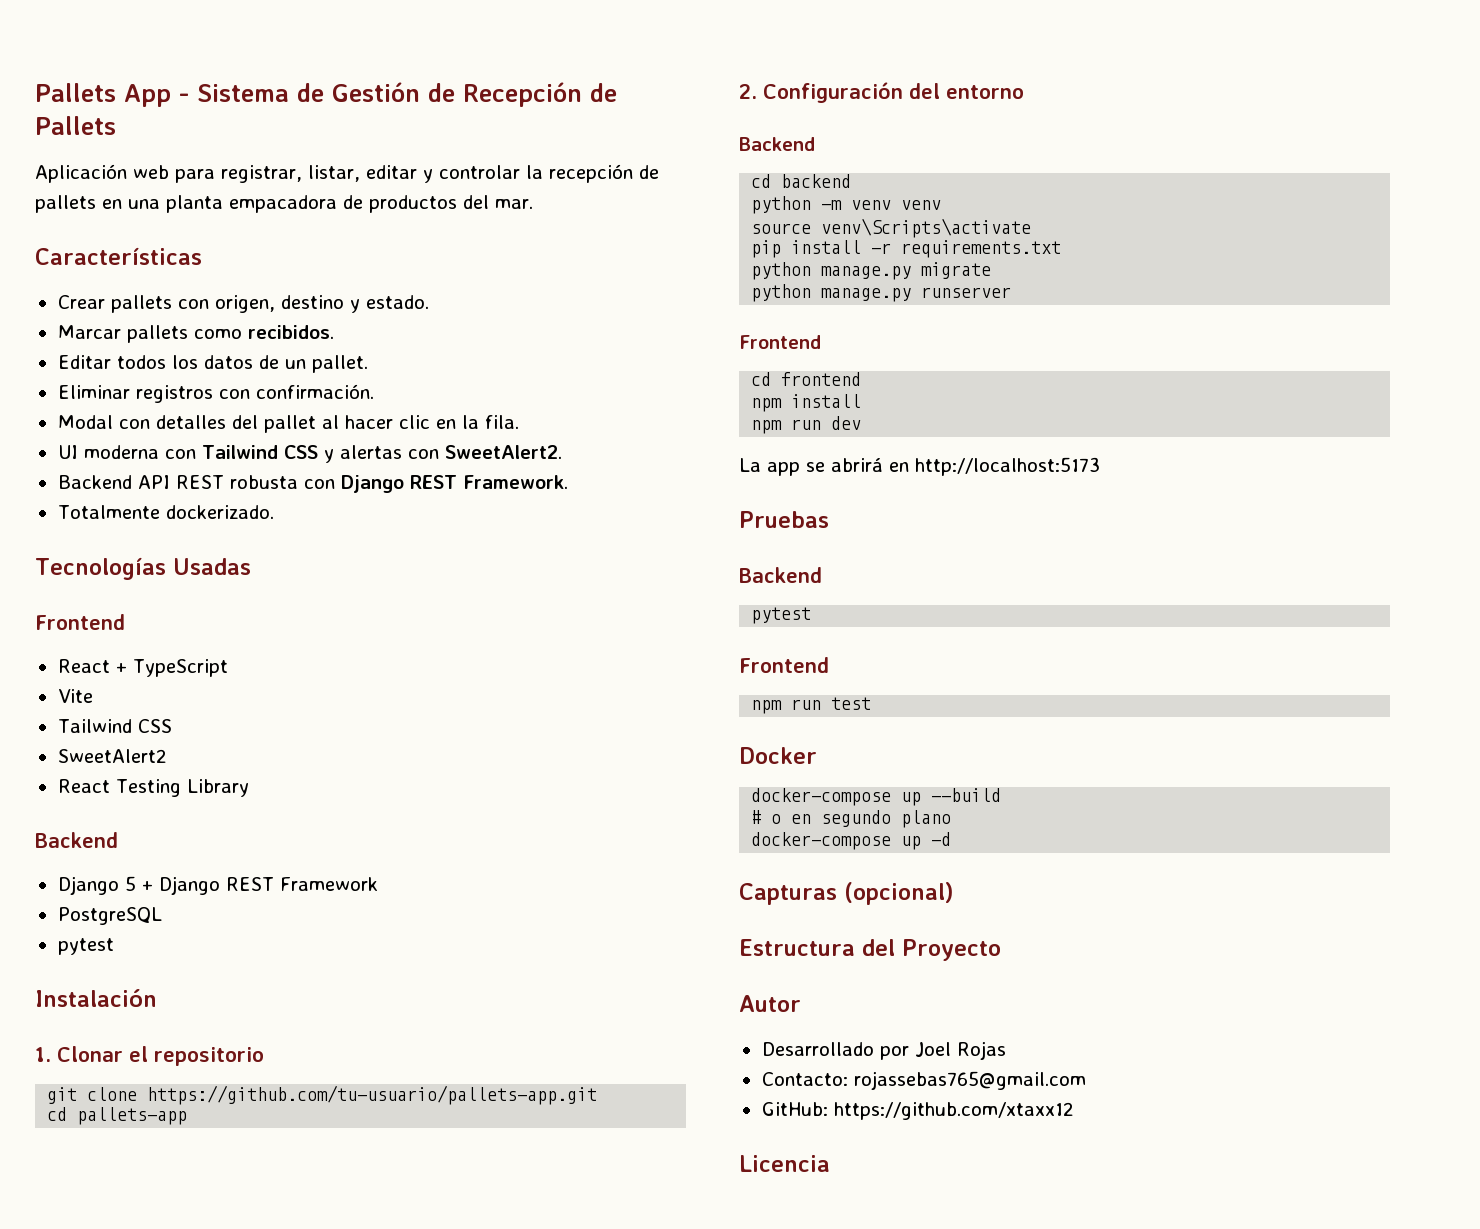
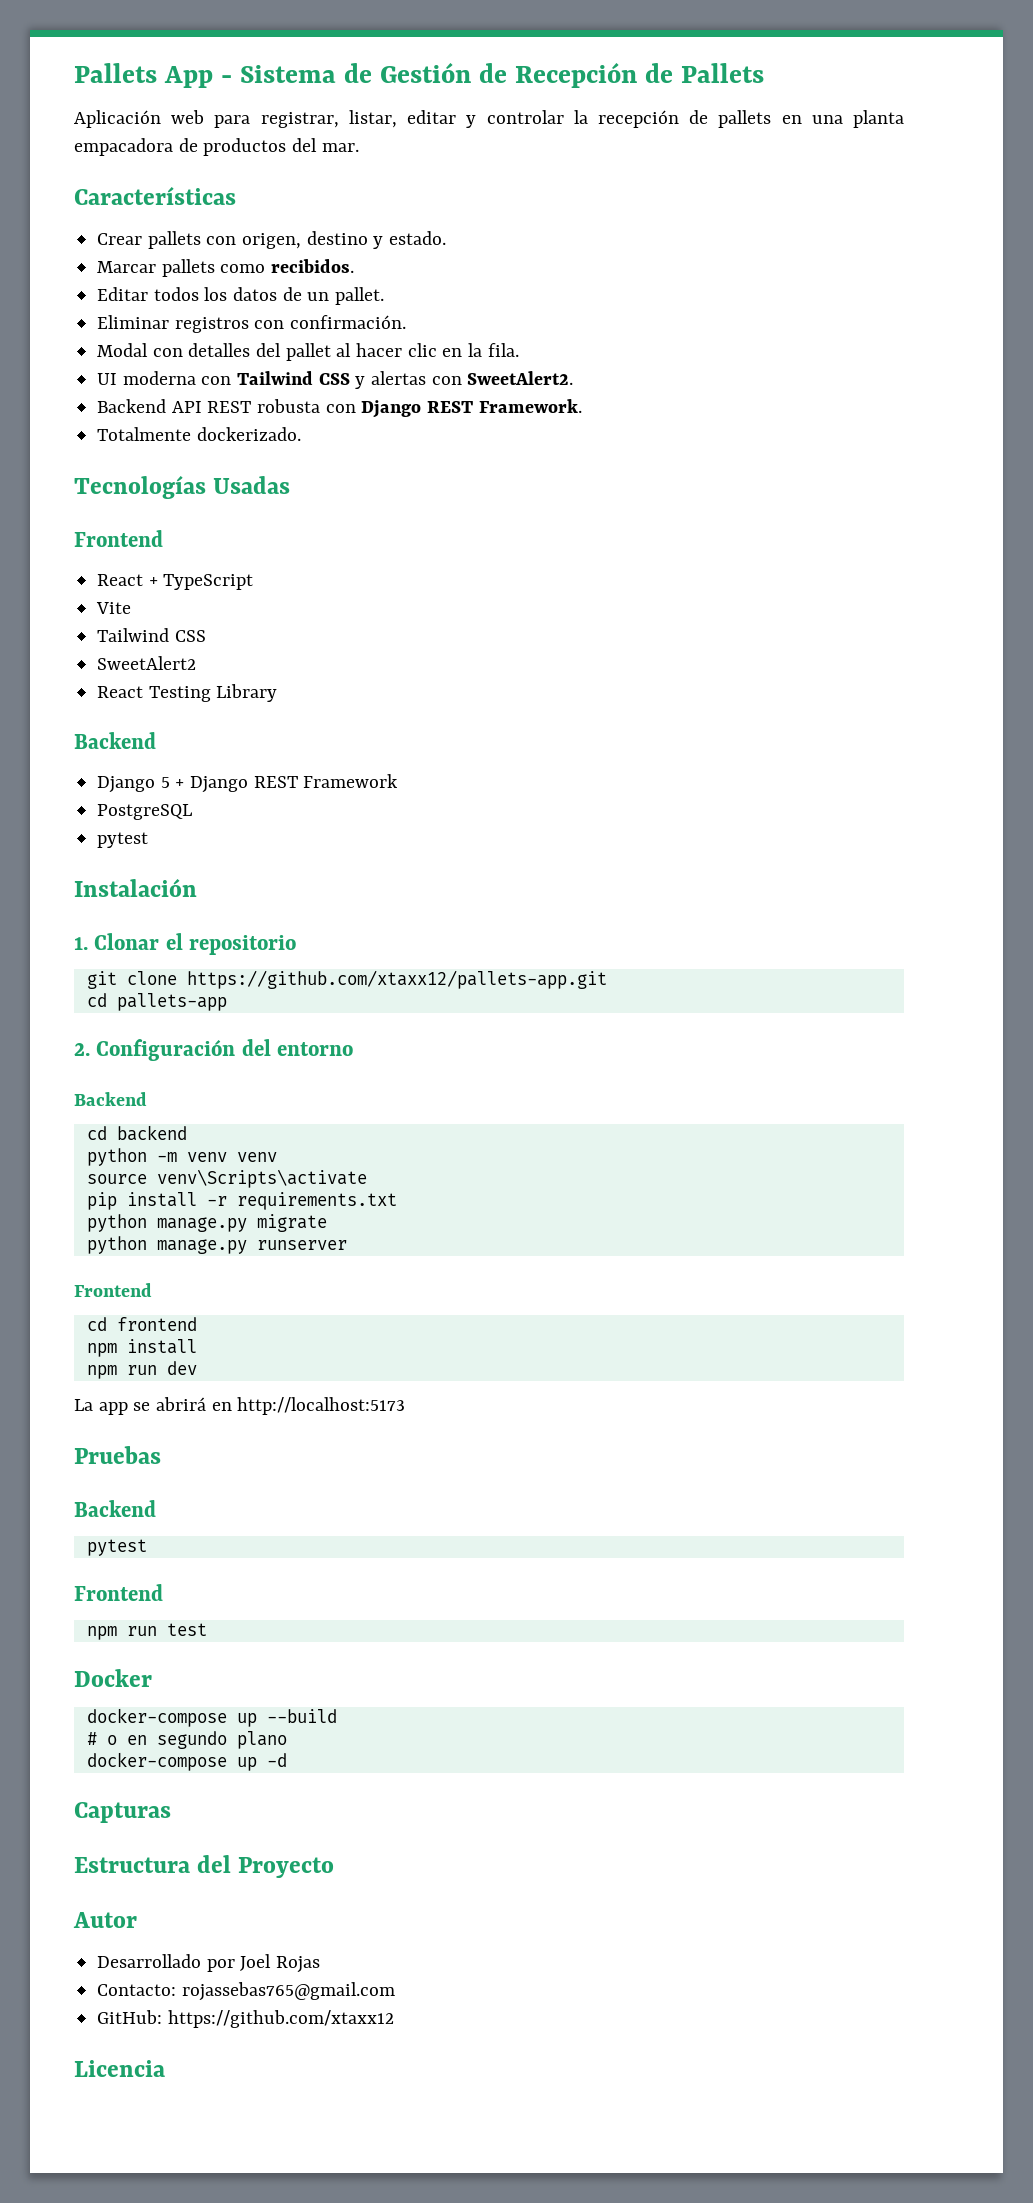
[147,1085,598,1105] https://github.com/tu-usuario/pallets-app.git -> [186,970,607,989] https://github.com/xtaxx12/pallets-app.git
[844,882,954,905] (opcional) -> (171, 1812) none

